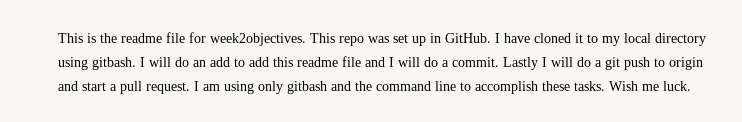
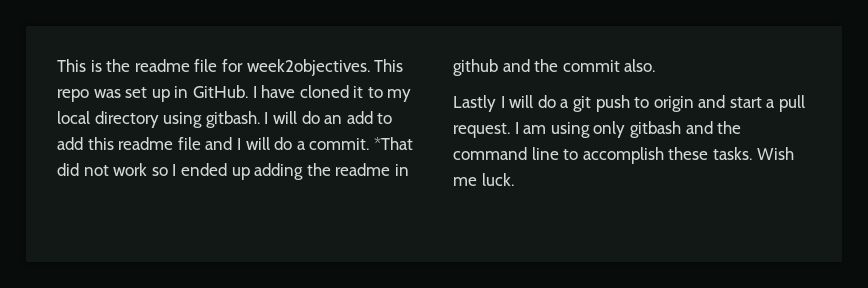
(499, 62) none -> [373,137,413,150] [57,163,409,180] [453,59,656,76] *That did not work so I ended up adding the readme in github and the commit also. //

